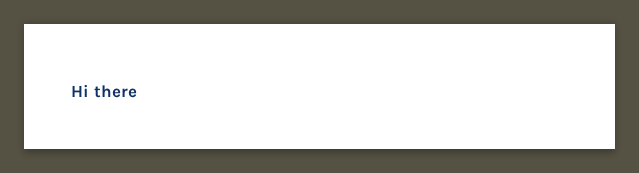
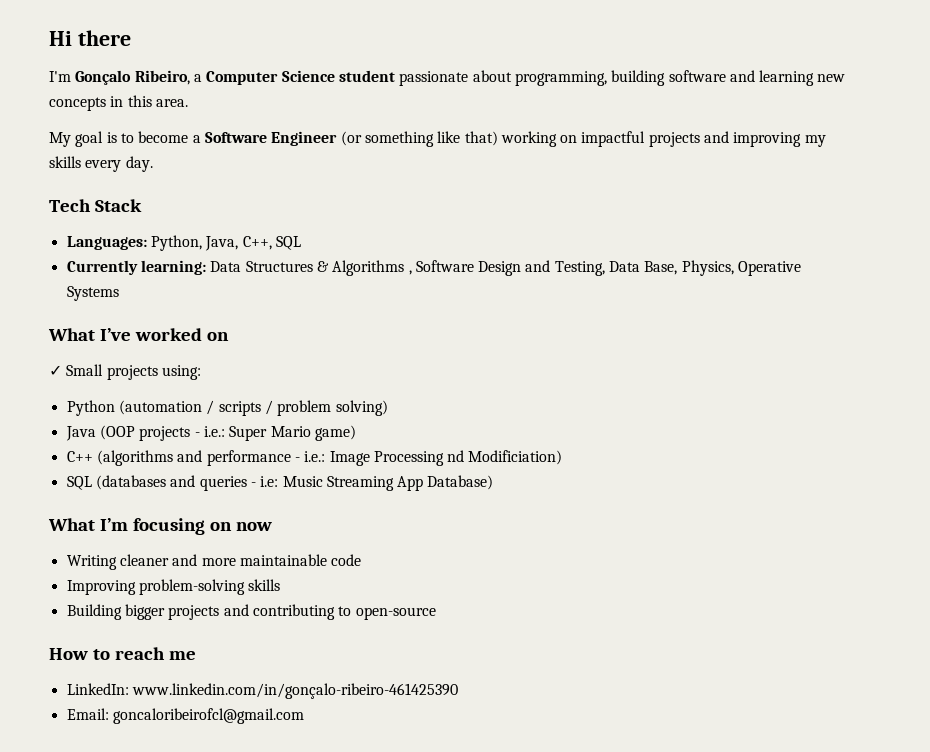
(137, 91) none -> [49,70,846,86] [49,95,188,111] [49,131,826,147] [49,156,153,172] [49,199,142,212] [66,235,301,251] [66,260,802,276] [66,286,119,301] [48,328,229,341] [49,364,201,380] [66,400,388,416] [65,425,356,441] [66,450,563,466] [66,475,494,491] [48,518,272,535] [66,554,362,570] [66,579,281,595] [66,604,436,620] [49,647,196,660] [66,683,458,699] [66,708,304,724] // I'm Gonçalo Ribeiro, a Computer Science student passionate about programming, building software and learning new concepts in this area. // My goal is to become a Software Engineer (or something like that) working on impactful projects and improving my skills every day. // Tech Stack // Languages: Python, Java, C++, SQL // Currently learning: Data Structures & Algorithms , Software Design and Testing, Data Base, Physics, Operative Systems // What I’ve worked on // ✓ Small projects using: // Python (automation / scripts / problem solving) // Java (OOP projects - i.e.: Super Mario game) // C++ (algorithms and performance - i.e.: Image Processing nd Modificiation) // SQL (databases and queries - i.e: Music Streaming App Database) // What I’m focusing on now // Writing cleaner and more maintainable code // Improving problem-solving skills // Building bigger projects and contributing to open-source // How to reach me // LinkedIn: www.linkedin.com/in/gonçalo-ribeiro-461425390 // Email: goncaloribeirofcl@gmail.com

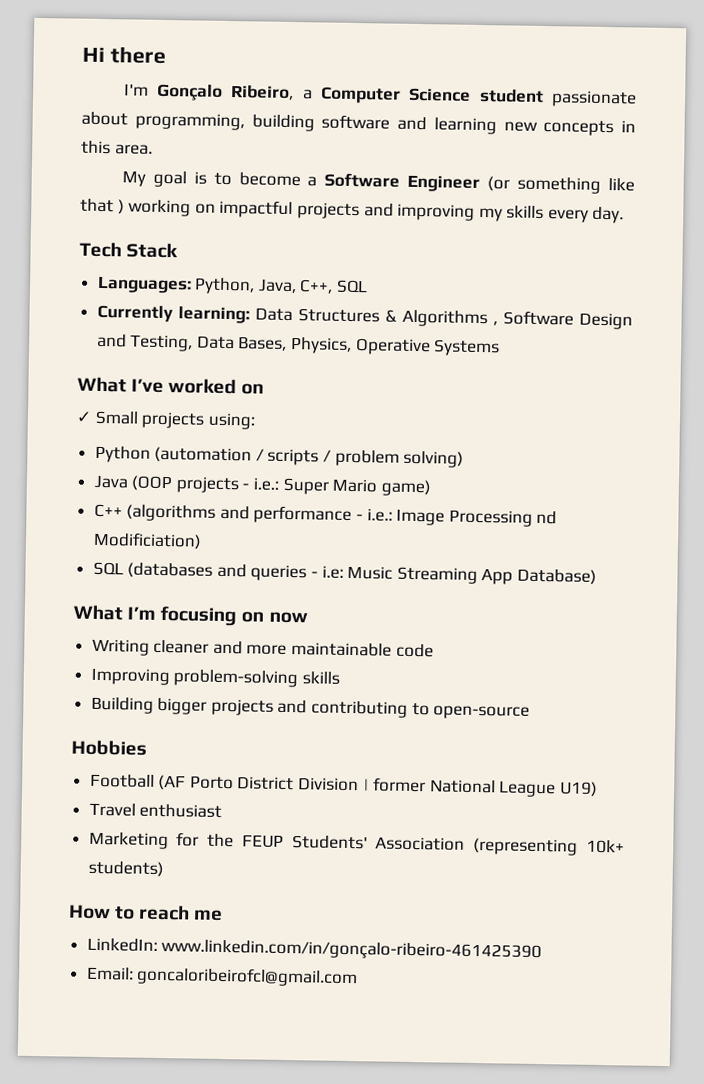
[464,131,498,146] that) -> [80,198,125,215] that )
[644,261,678,275] Base, -> [238,336,288,351] Bases,
(436, 613) none -> [71,739,147,756] [89,773,599,798] [88,802,223,818] [88,831,625,856] [87,860,164,878] // Hobbies // Football (AF Porto District Division | former National League U19) // Travel enthusiast // Marketing for the FEUP Students' Association (representing 10k+ students)

